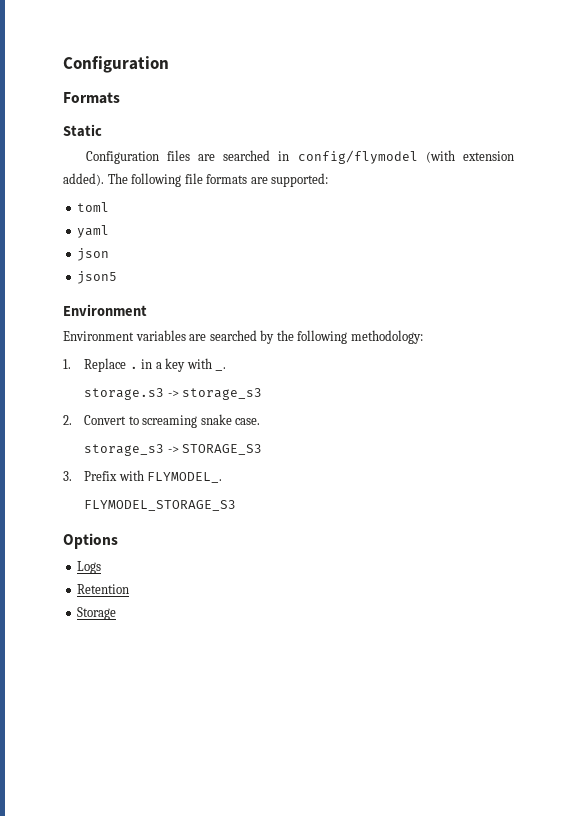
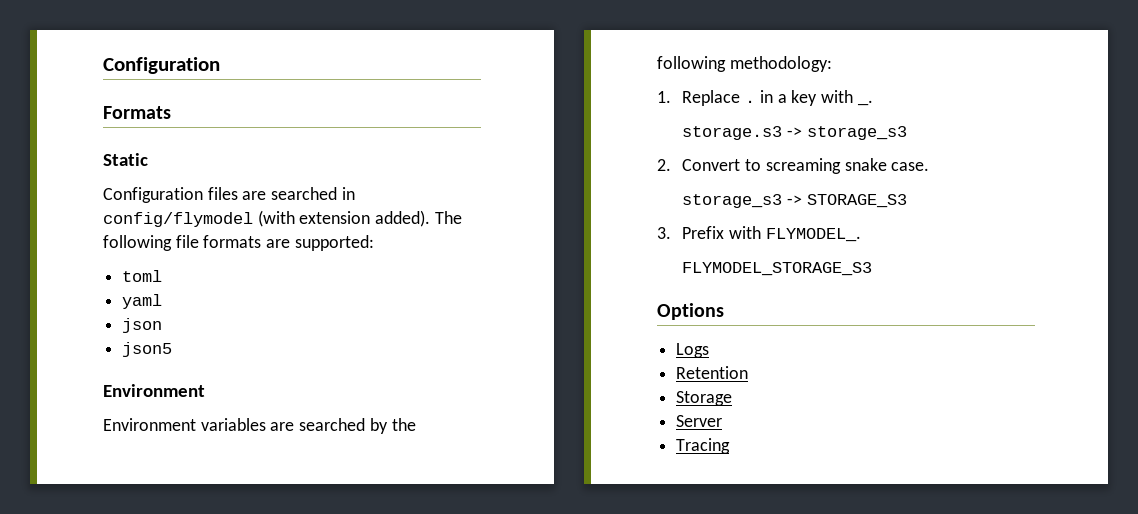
(117, 613) none -> [676,415,723,427] [676,438,731,454] // Server // Tracing

